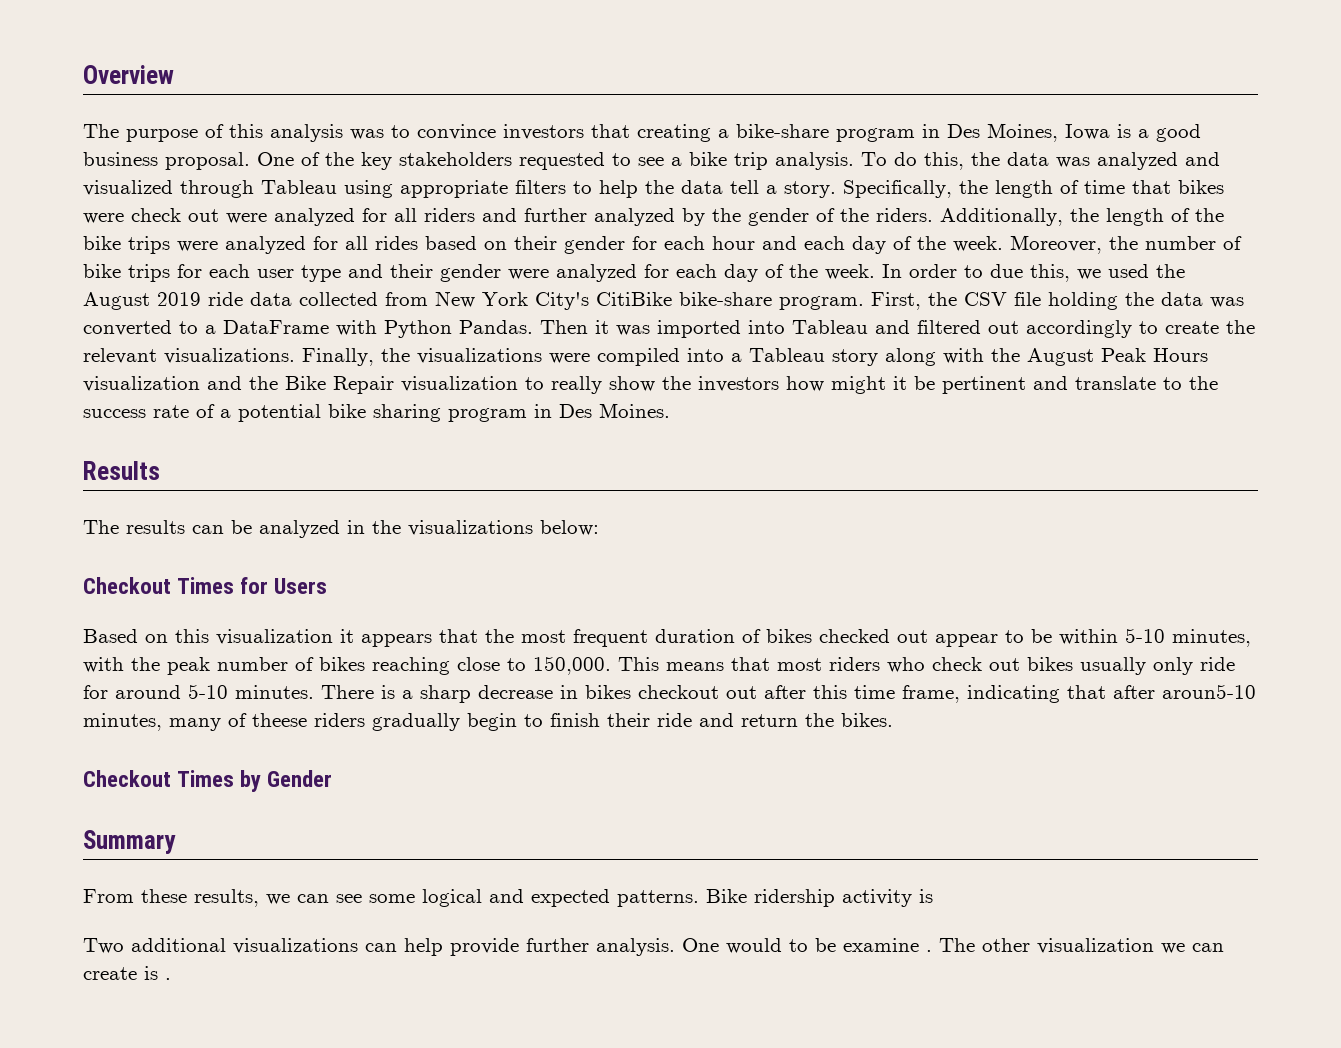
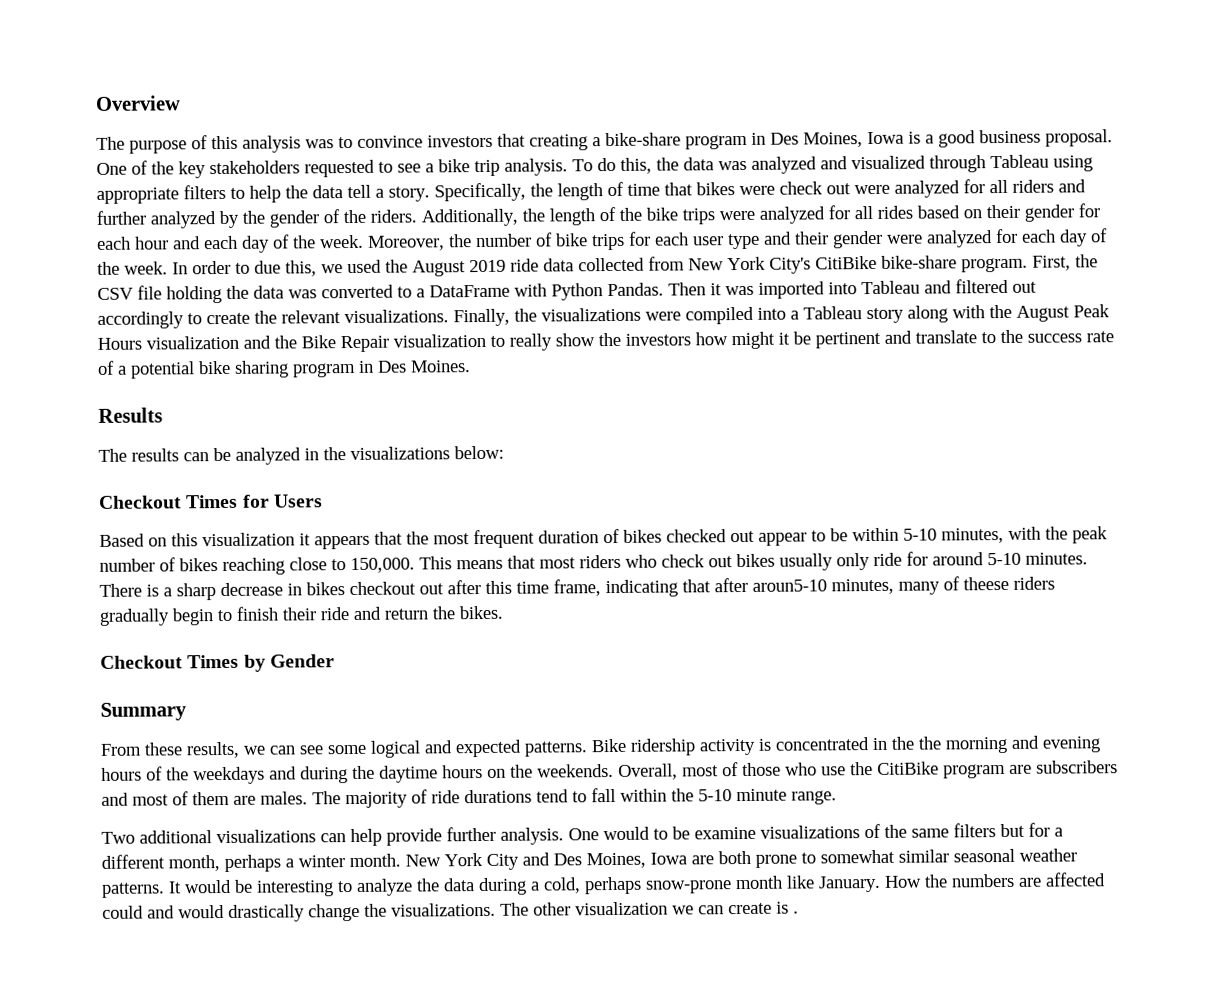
(933, 896) none -> [775,735,1101,754] [101,760,1118,785] [101,787,837,809] concentrated in the the morning and evening hours of the weekdays and during the daytime hours on the weekends. Overall, most of those who use the CitiBike program are subscribers and most of them are males. The majority of ride durations tend to fall within the 5-10 minute range.
[926,950,932,952] . -> [760,822,1063,839] [101,848,1077,872] [101,872,1106,898] [102,902,496,922] visualizations of the same filters but for a different month, perhaps a winter month. New York City and Des Moines, Iowa are both prone to somewhat similar seasonal weather patterns. It would be interesting to analyze the data during a cold, perhaps snow-prone month like January. How the numbers are affected could and would drastically change the visualizations.

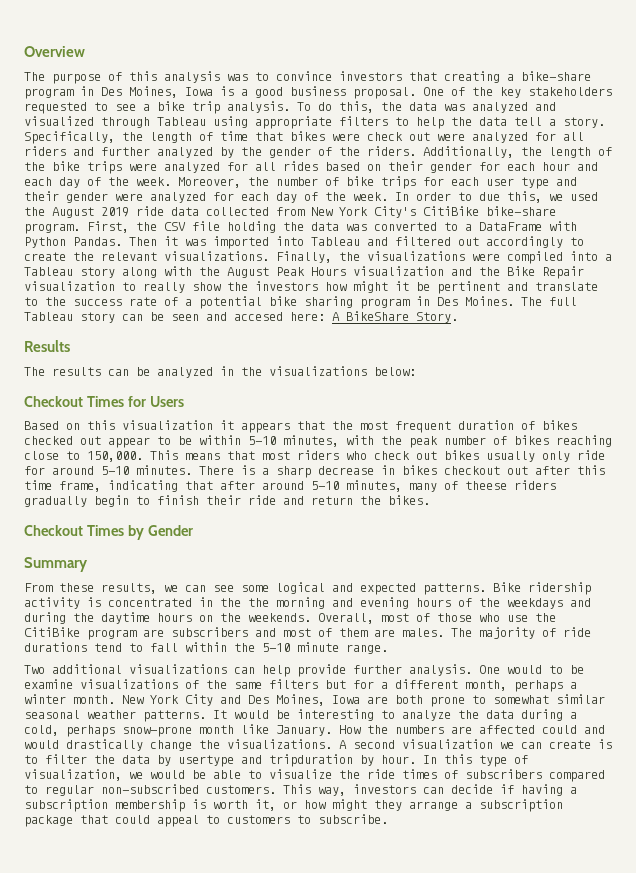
(471, 366) none -> [521,297,577,306] [24,311,458,323] The full Tableau story can be seen and accesed here: A BikeShare Story.
[752,579,827,592] aroun5-10 -> [262,481,339,490] around 5-10
[500,902,571,916] The other -> [339,740,395,749] A second
[793,910,799,914] . -> [24,754,528,767] [24,769,605,782] [24,784,577,796] [24,799,563,812] [24,814,388,827] to filter the data by usertype and tripduration by hour. In this type of visualization, we would be able to visualize the ride times of subscribers compared to regular non-subscribed customers. This way, investors can decide if having a subscription membership is worth it, or how might they arrange a subscription package that could appeal to customers to subscribe.

